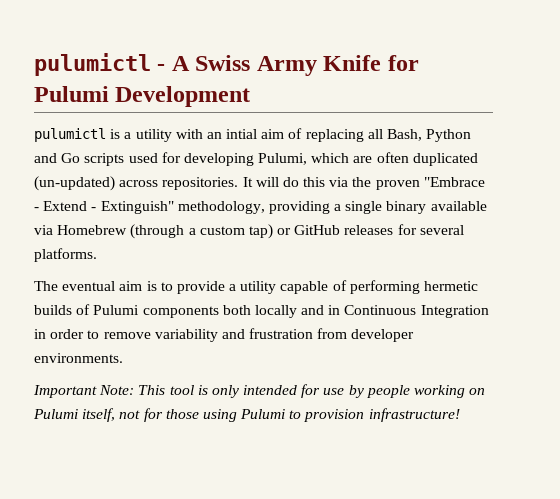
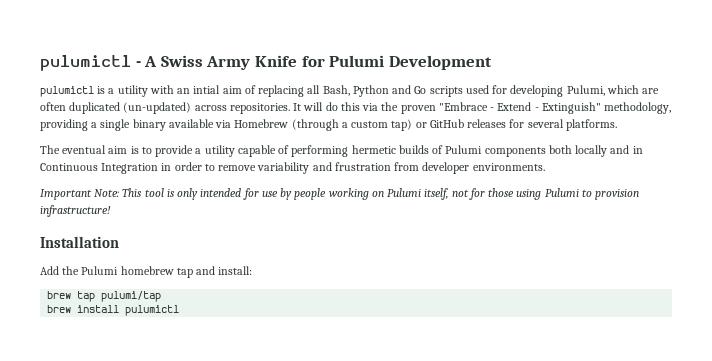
(460, 415) none -> [40,236,119,248] [40,266,253,278] [47,291,162,302] [47,305,180,316] // Installation // Add the Pulumi homebrew tap and install: // brew tap pulumi/tap // brew install pulumictl

